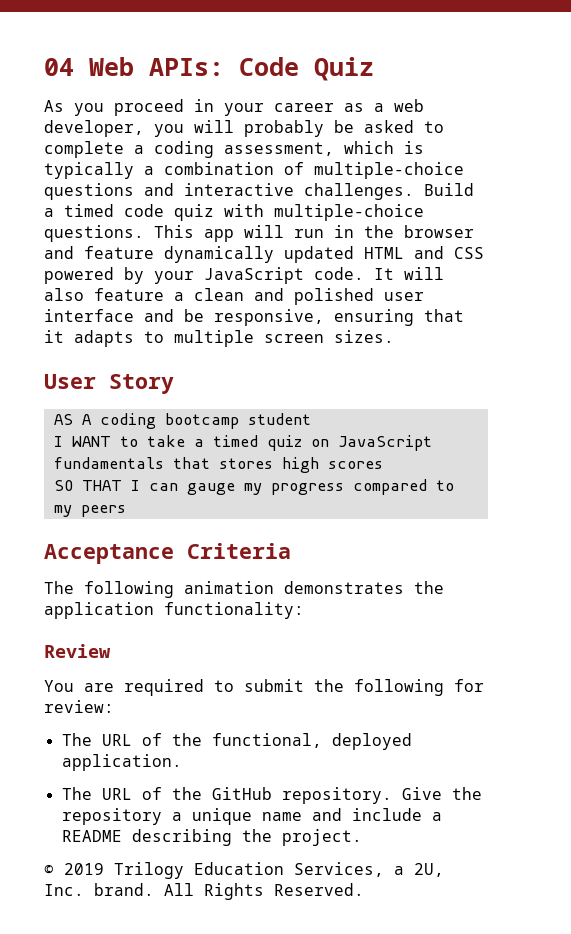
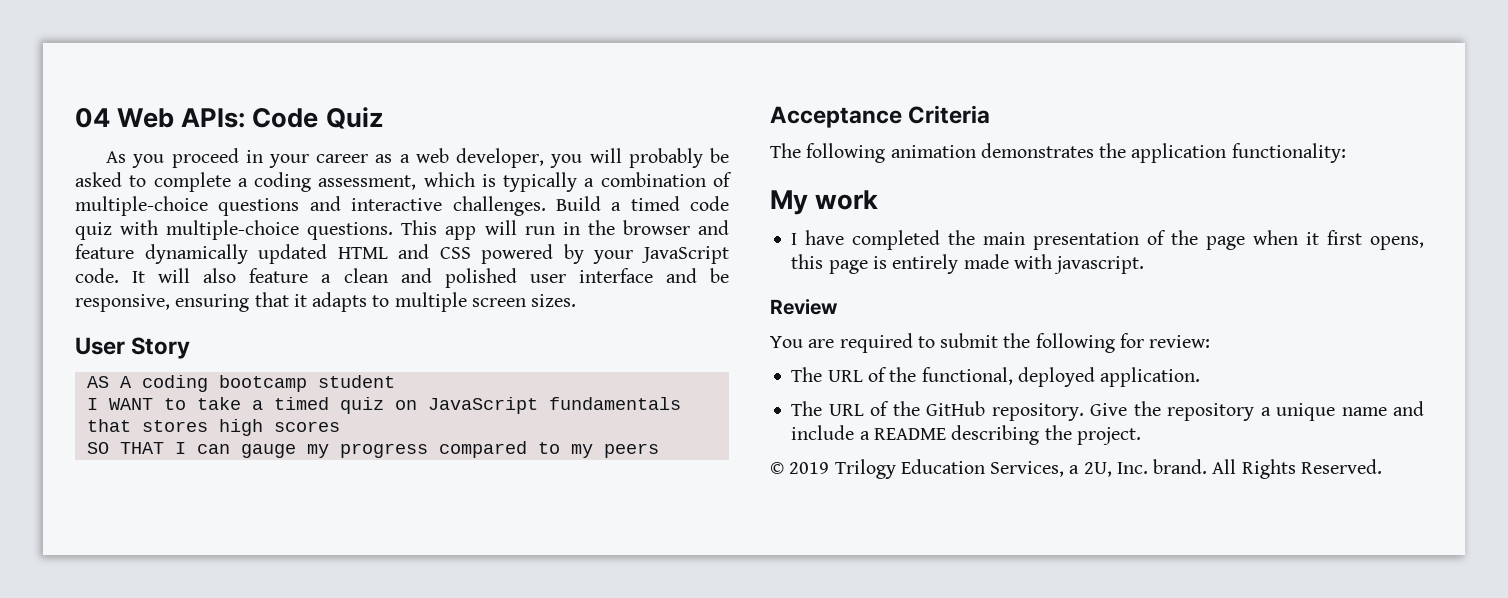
(304, 610) none -> [770,190,879,215] [791,230,1424,250] [791,254,1145,274] // My work // I have completed the main presentation of the page when it first opens, this page is entirely made with javascript.

